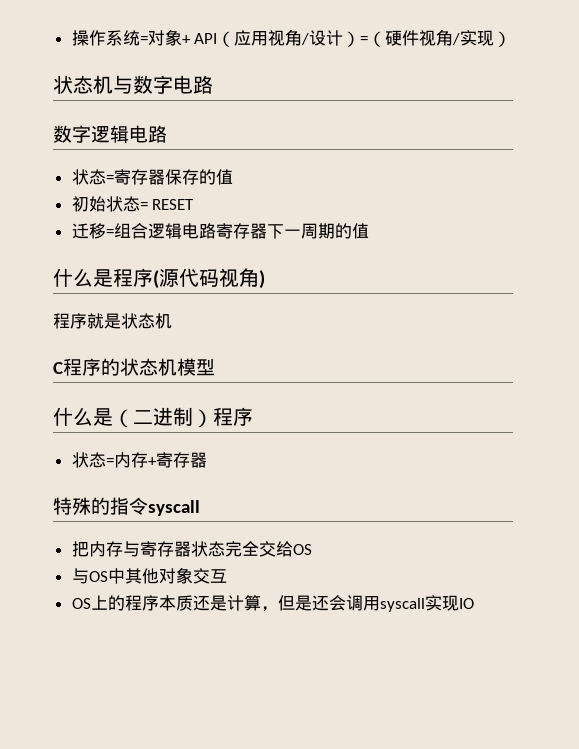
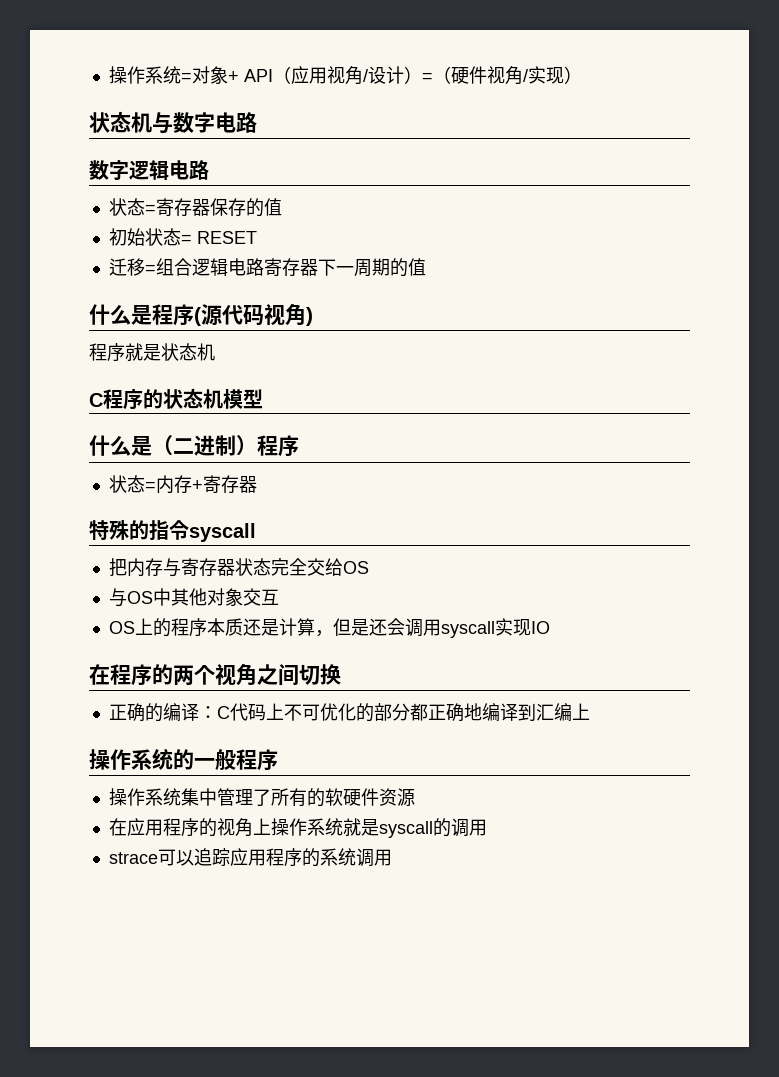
(474, 603) none -> [89,663,341,686] [108,703,590,722] [89,748,278,771] [108,788,415,807] [108,818,487,838] [108,848,392,867] // 在程序的两个视角之间切换 // 正确的编译：C代码上不可优化的部分都正确地编译到汇编上 // 操作系统的一般程序 // 操作系统集中管理了所有的软硬件资源 // 在应用程序的视角上操作系统就是syscall的调用 // strace可以追踪应用程序的系统调用

